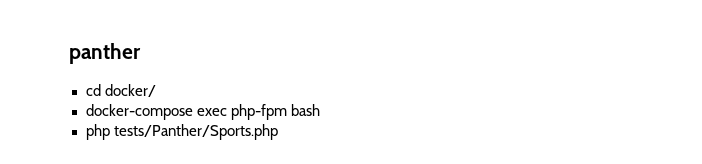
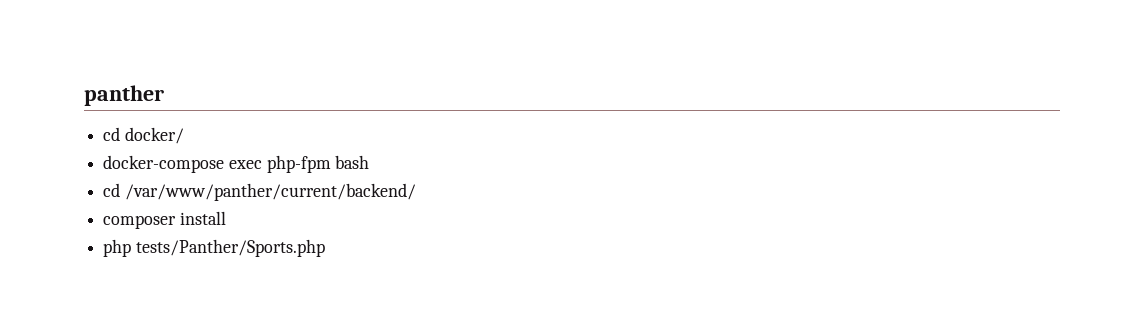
(320, 110) none -> [103,183,416,201] [103,211,226,229] // cd /var/www/panther/current/backend/ // composer install

